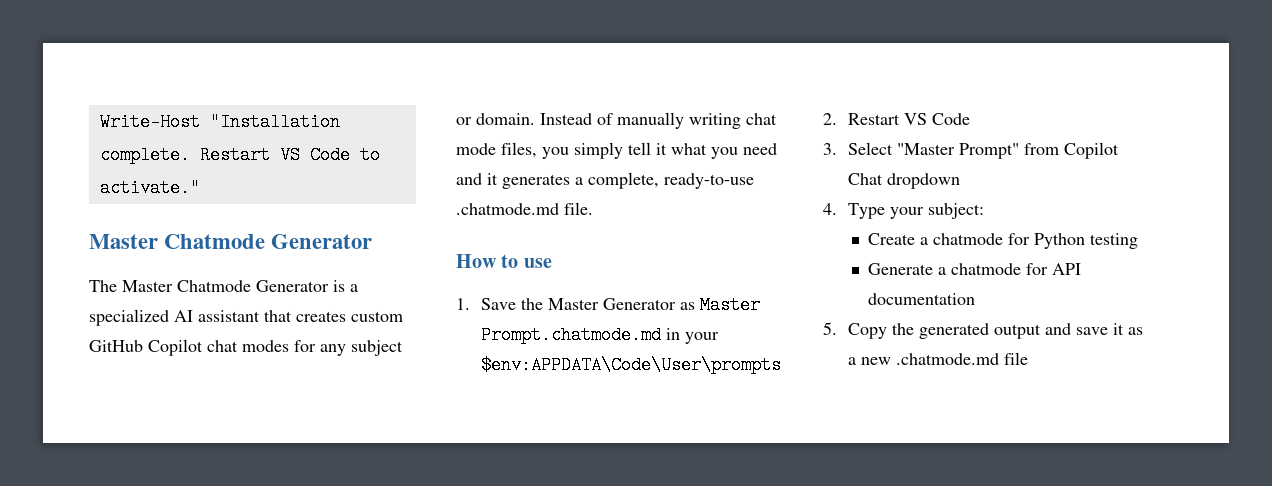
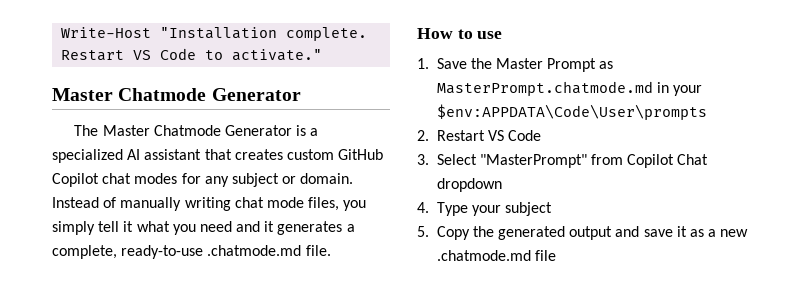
[602,296,760,314] [480,326,661,344] Generator as Master Prompt.chatmode.md -> [547,58,614,72] [436,81,653,96] Prompt as MasterPrompt.chatmode.md
[896,143,1019,159] "Master Prompt" -> [479,154,587,168] "MasterPrompt"
[927,203,984,219] [867,233,1138,249] [867,263,1081,275] [867,293,975,305] subject: // Create a chatmode for Python testing // Generate a chatmode for API documentation -> [505,202,553,216] subject

